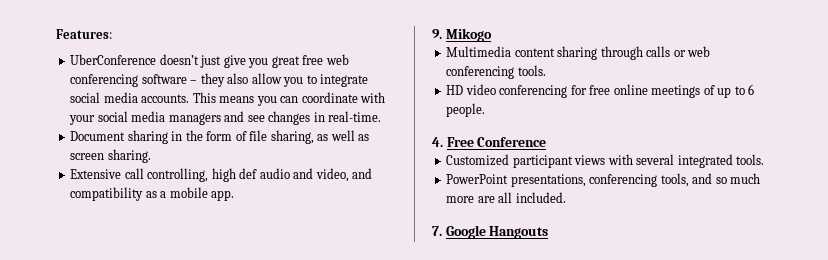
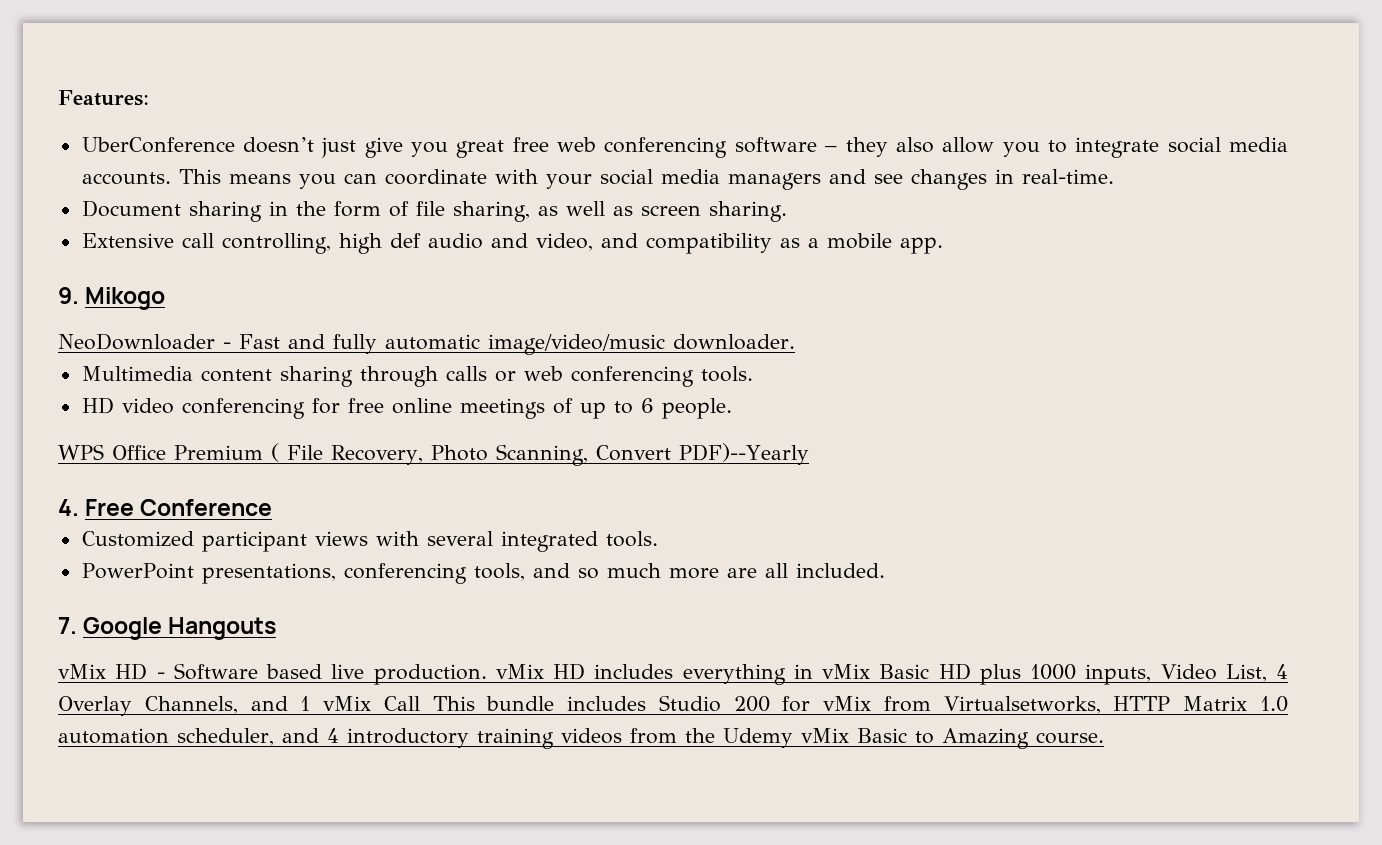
(492, 35) none -> [58,333,795,355] // NeoDownloader - Fast and fully automatic image/video/music downloader.
(486, 110) none -> [58,443,809,466] // WPS Office Premium ( File Recovery, Photo Scanning, Convert PDF)--Yearly
(549, 232) none -> [58,663,1289,685] [58,695,1288,716] [58,728,1104,749] // vMix HD - Software based live production. vMix HD includes everything in vMix Basic HD plus 1000 inputs, Video List, 4 Overlay Channels, and 1 vMix Call This bundle includes Studio 200 for vMix from Virtualsetworks, HTTP Matrix 1.0 automation scheduler, and 4 introductory training videos from the Udemy vMix Basic to Amazing course.

